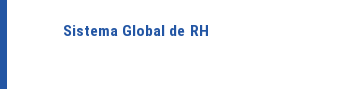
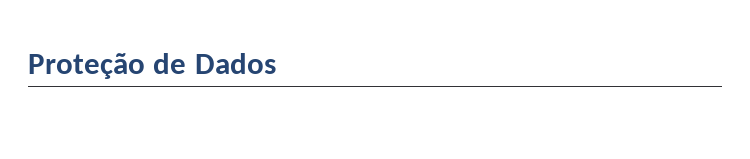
[63,25,209,36] Sistema Global de RH -> [28,53,276,79] Proteção de Dados

